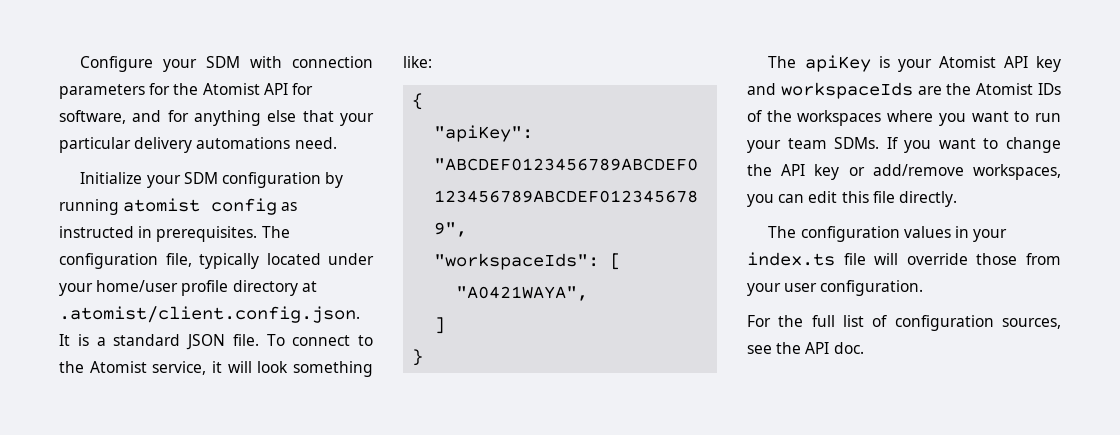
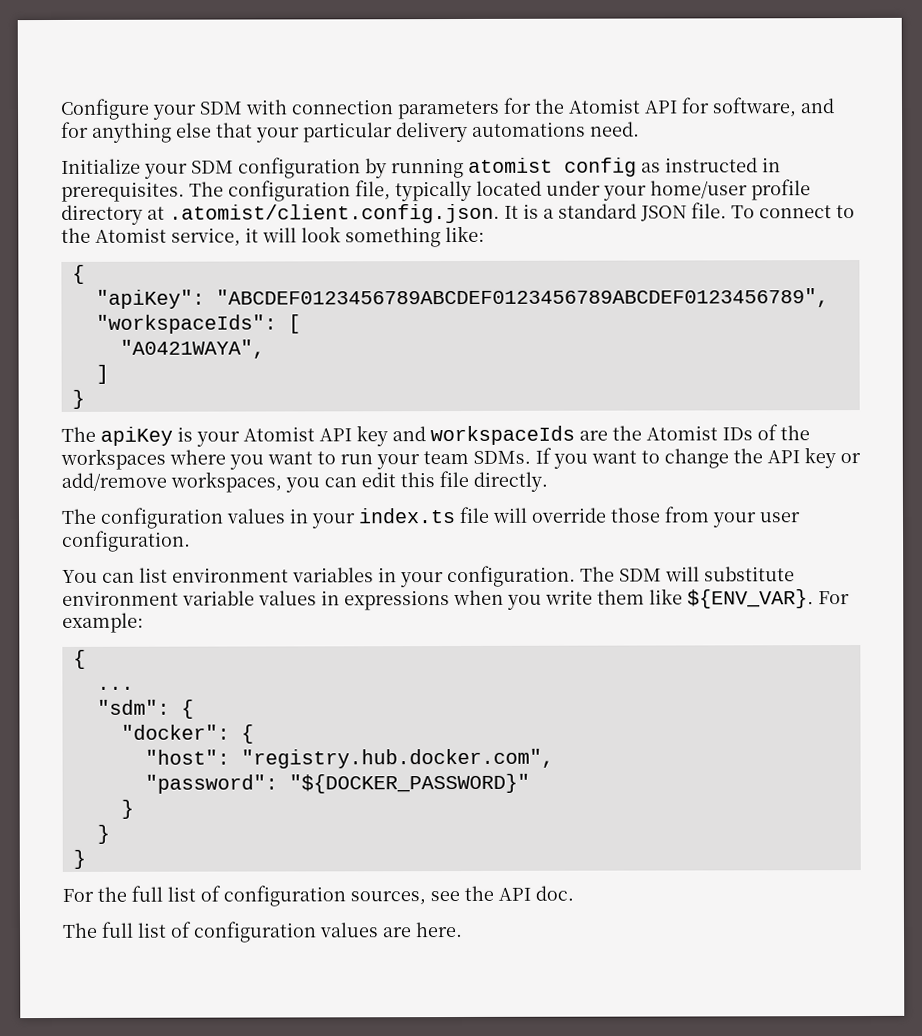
(924, 288) none -> [62,565,795,588] [62,588,850,611] [62,612,144,633] [72,649,86,669] [96,686,134,690] [96,699,194,719] [120,724,254,744] [144,748,554,769] [144,773,530,794] [120,799,134,819] [96,824,110,844] [72,849,86,869] // You can list environment variables in your configuration. The SDM will substitute environment variable values in expressions when you write them like ${ENV_VAR}. For example: // { // ... // "sdm": { // "docker": { // "host": "registry.hub.docker.com", // "password": "${DOCKER_PASSWORD}" // } // } // }
(864, 348) none -> [62,921,463,943] // The full list of configuration values are here.

